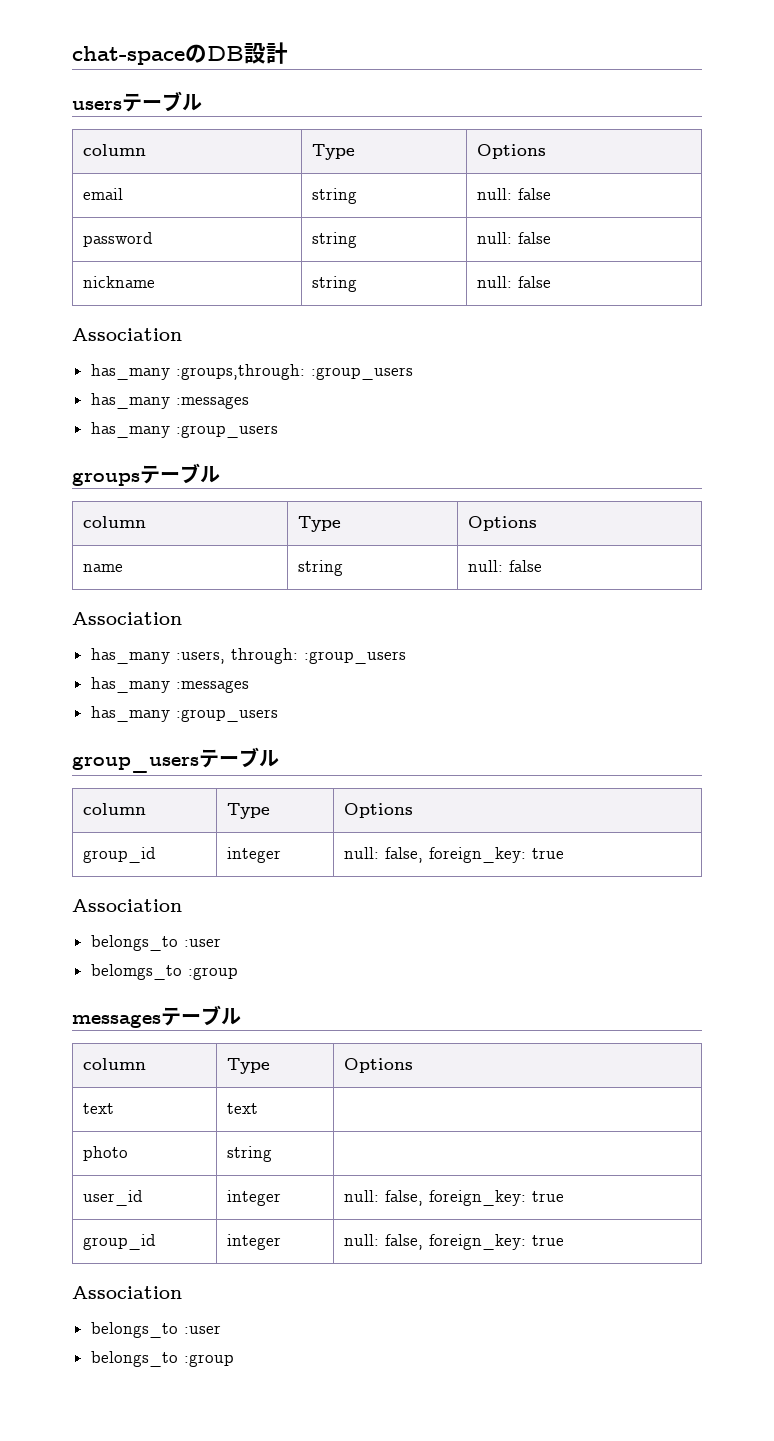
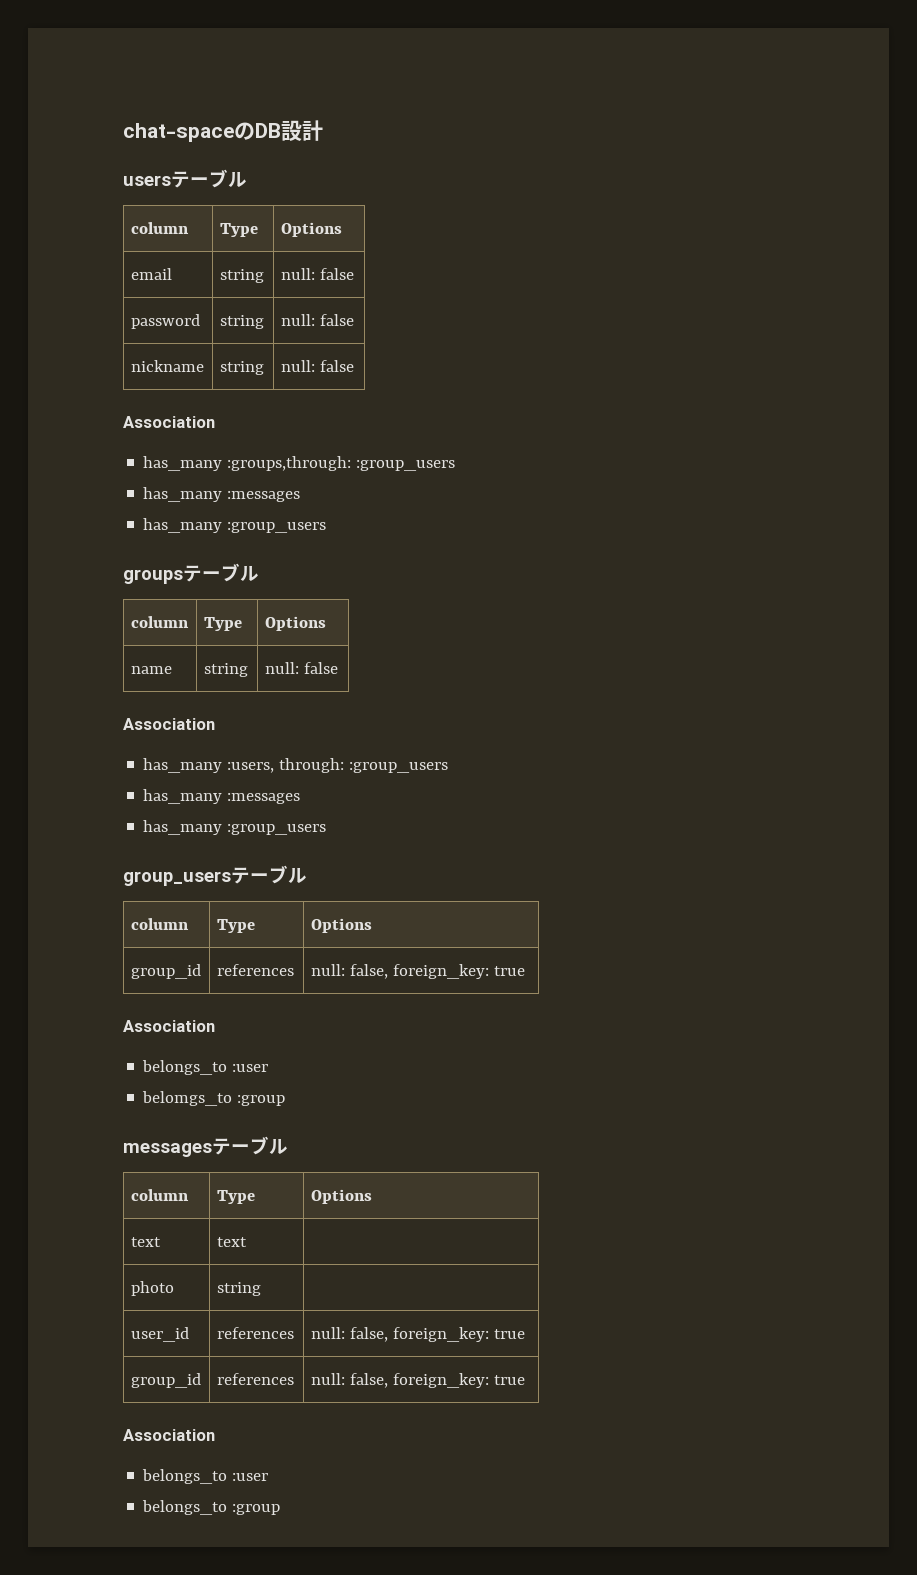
[226,847,281,863] integer -> [216,964,294,976] references
[226,1190,281,1206] integer -> [216,1327,294,1339] references
[226,1234,281,1250] integer -> [216,1373,294,1385] references

